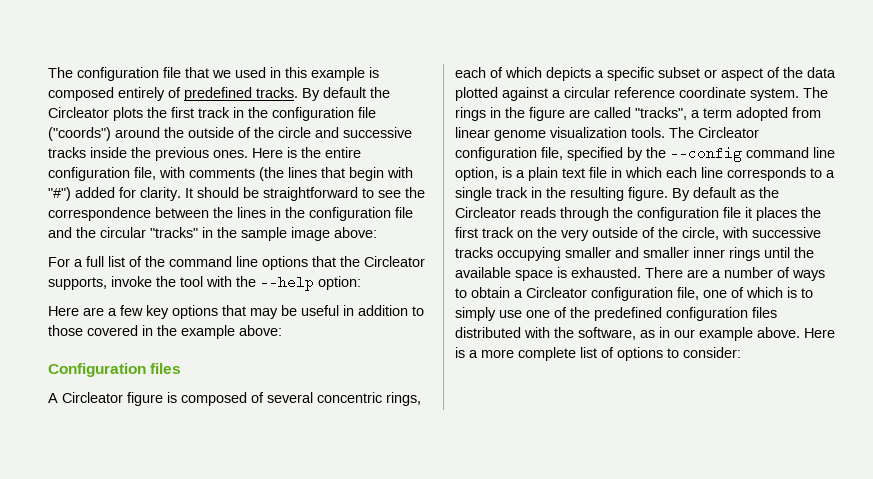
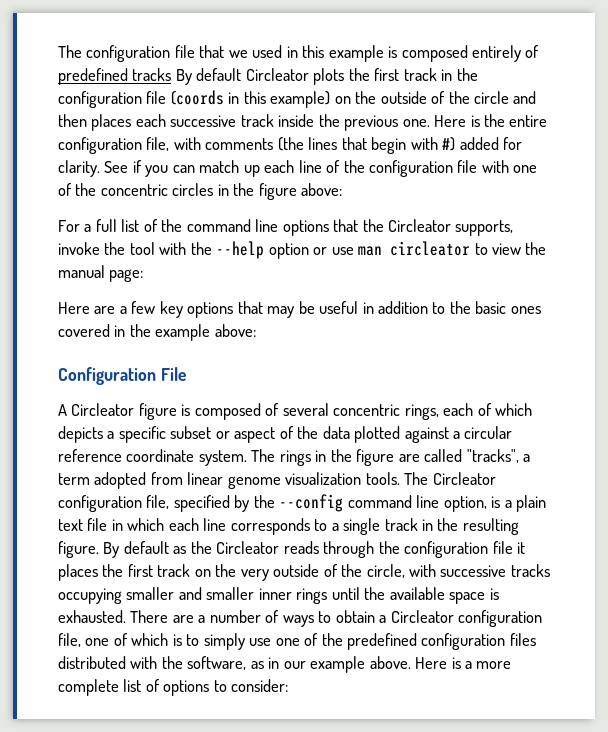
[256,87,390,101] tracks. By default the -> [132,68,242,85] tracks By default
[48,127,160,141] ("coords") around -> [170,90,351,108] (coords in this example) on
[343,127,412,138] [48,147,86,158] successive tracks -> [58,114,274,131] then places each successive track
[213,150,248,158] ones. -> [402,119,430,127] one.
[48,187,71,201] "#") -> [442,137,456,151] #)
[185,187,425,201] [48,207,413,221] [48,227,330,241] It should be straightforward to see the correspondence between the lines in the configuration file and the circular "tracks" in the sample image -> [104,160,538,177] [58,183,297,200] See if you can match up each line of the configuration file with one of the concentric circles in the figure
[318,276,361,290] option: -> [268,241,547,259] [58,265,144,282] option or use man circleator to view the manual page:
[48,325,83,336] those -> [449,301,541,314] the basic ones
[150,363,182,374] files -> [160,367,186,381] File

